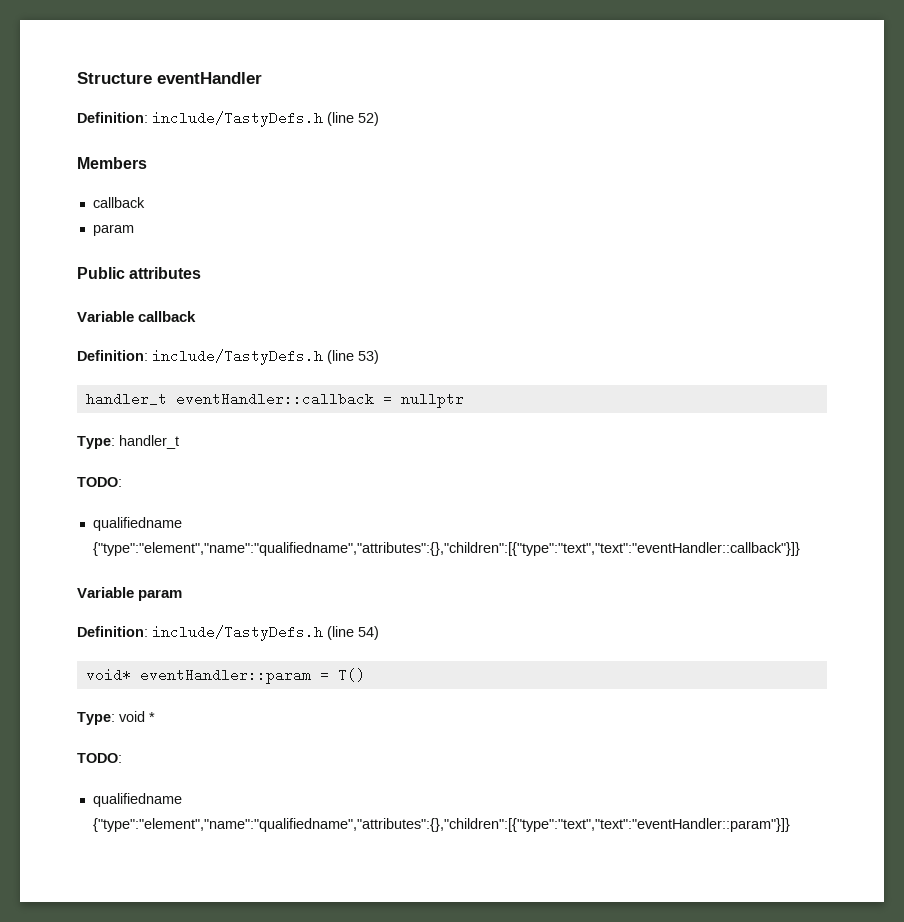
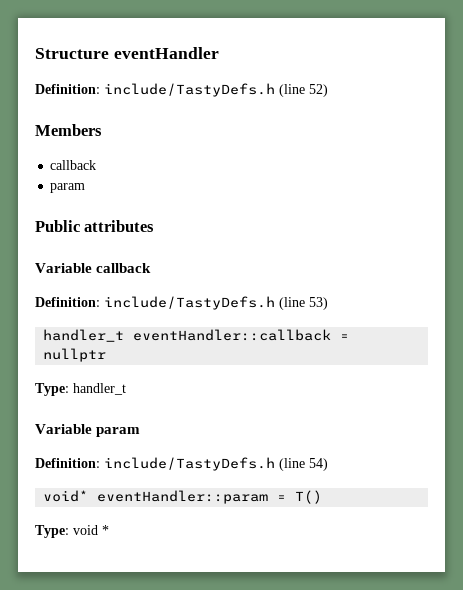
[77,477,122,487] [92,517,182,531] [92,542,800,556] // TODO: // qualifiedname {"type":"element","name":"qualifiedname","attributes":{},"children":[{"type":"text","text":"eventHandler::callback"}]} -> (126, 389) none
[77,753,122,763] [92,793,182,807] [92,818,790,832] // TODO: // qualifiedname {"type":"element","name":"qualifiedname","attributes":{},"children":[{"type":"text","text":"eventHandler::param"}]} -> (109, 530) none

